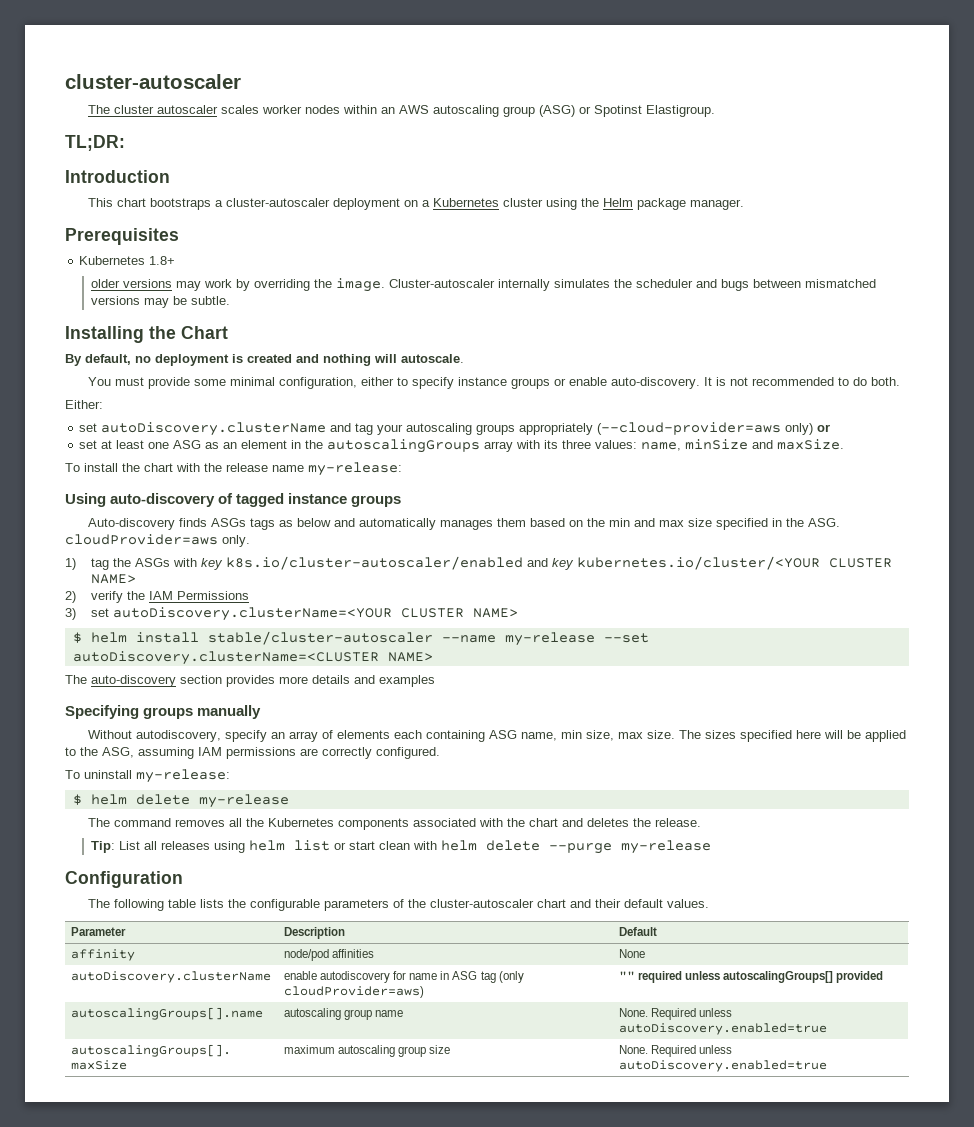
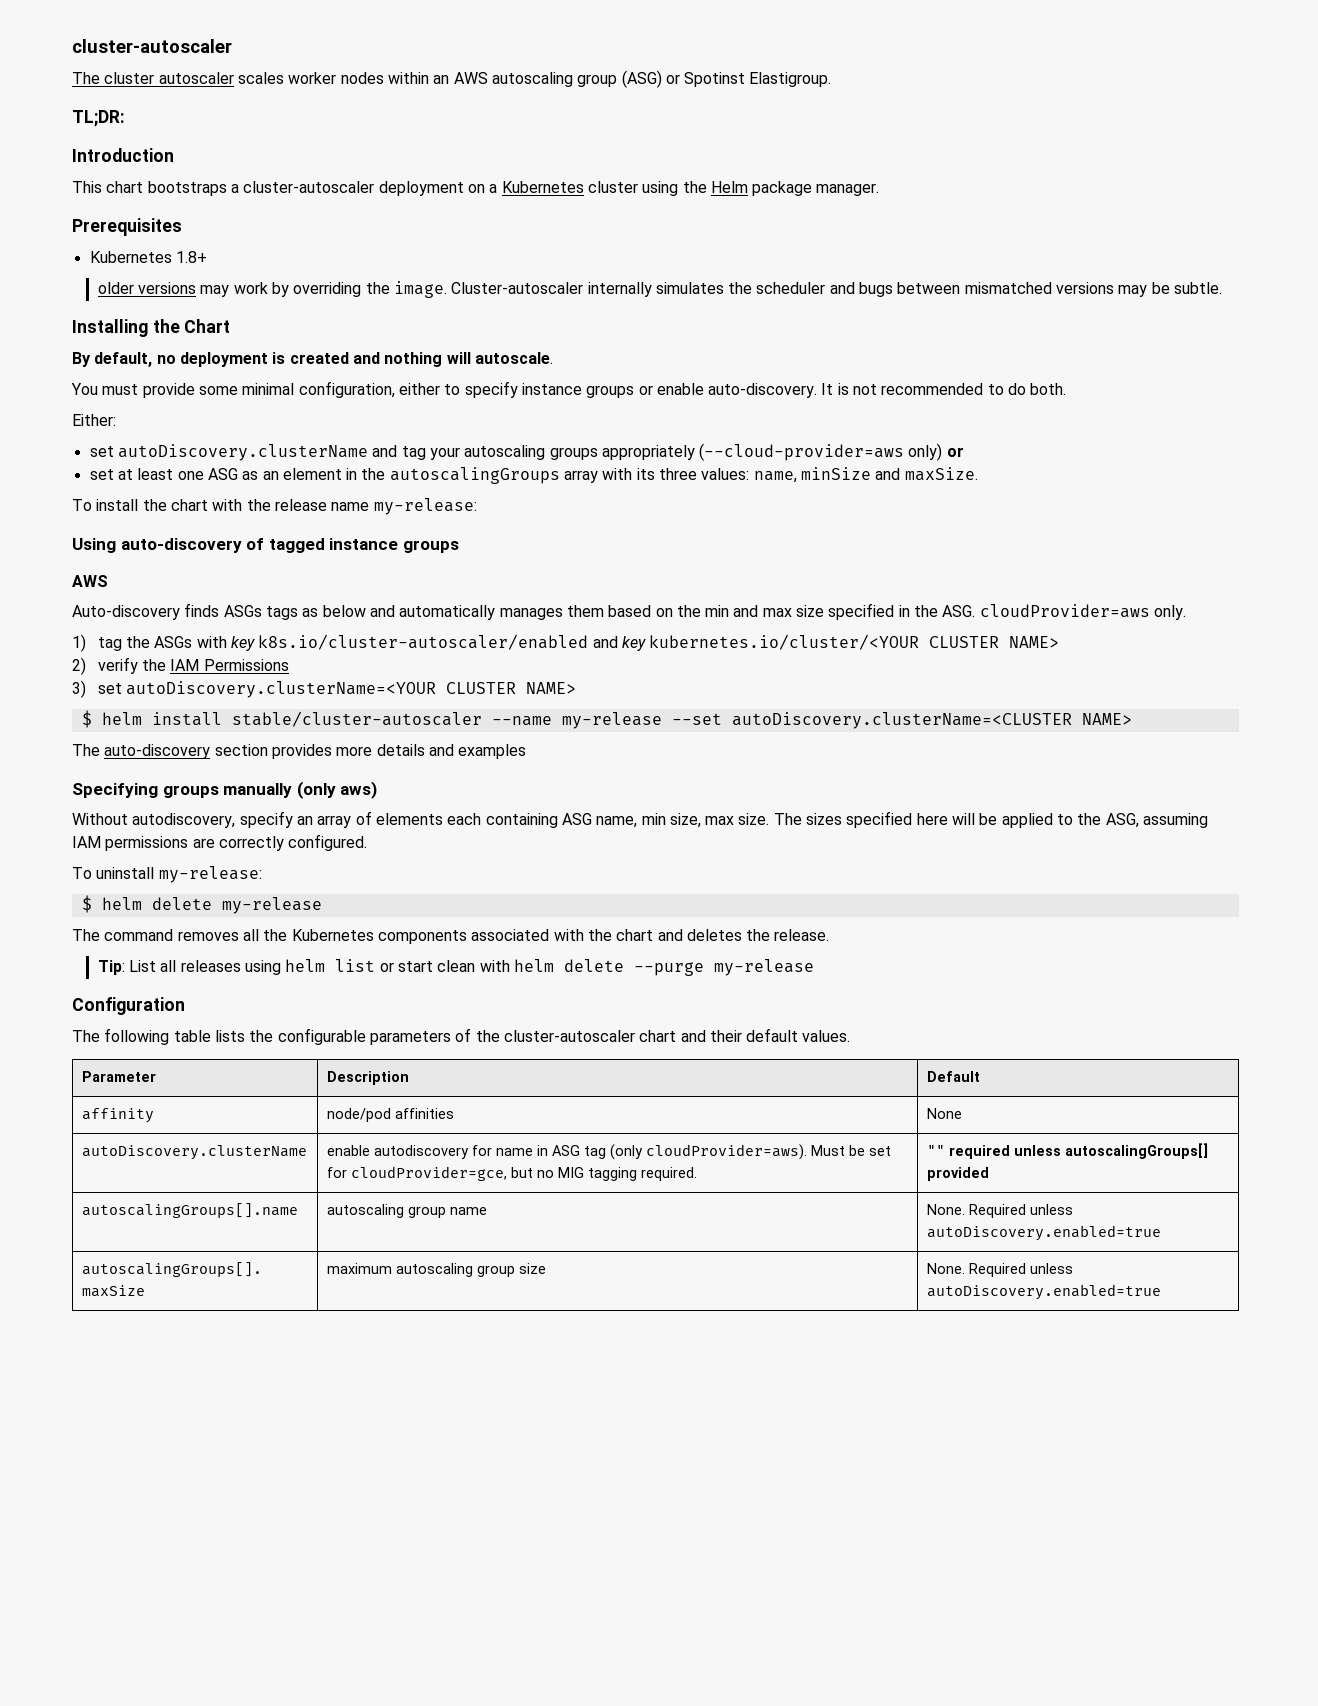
(402, 501) none -> [72,575,108,587] // AWS
(262, 712) none -> [296,781,378,799] (only aws)
[283,986,424,998] cloudProvider=aws) -> [646,1144,892,1160] [327,1166,698,1181] cloudProvider=aws). Must be set for cloudProvider=gce, but no MIG tagging required.

